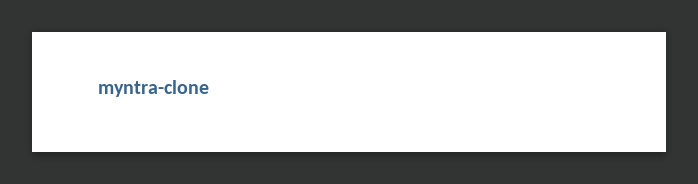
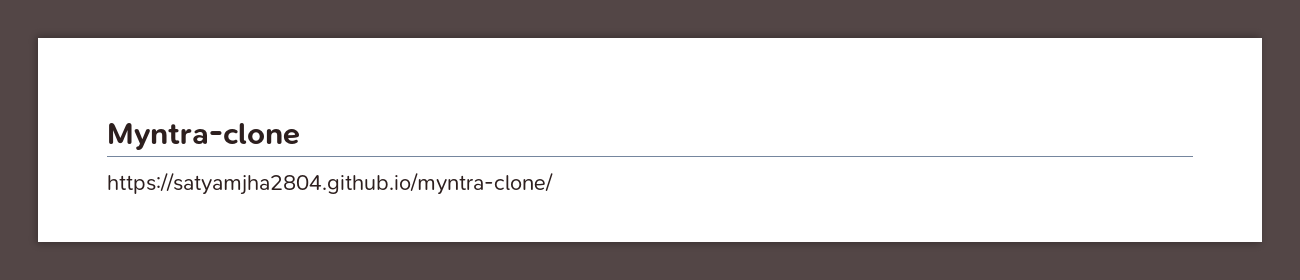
[98,80,209,97] myntra-clone -> [107,123,300,150] [107,172,553,195] Myntra-clone // https://satyamjha2804.github.io/myntra-clone/

